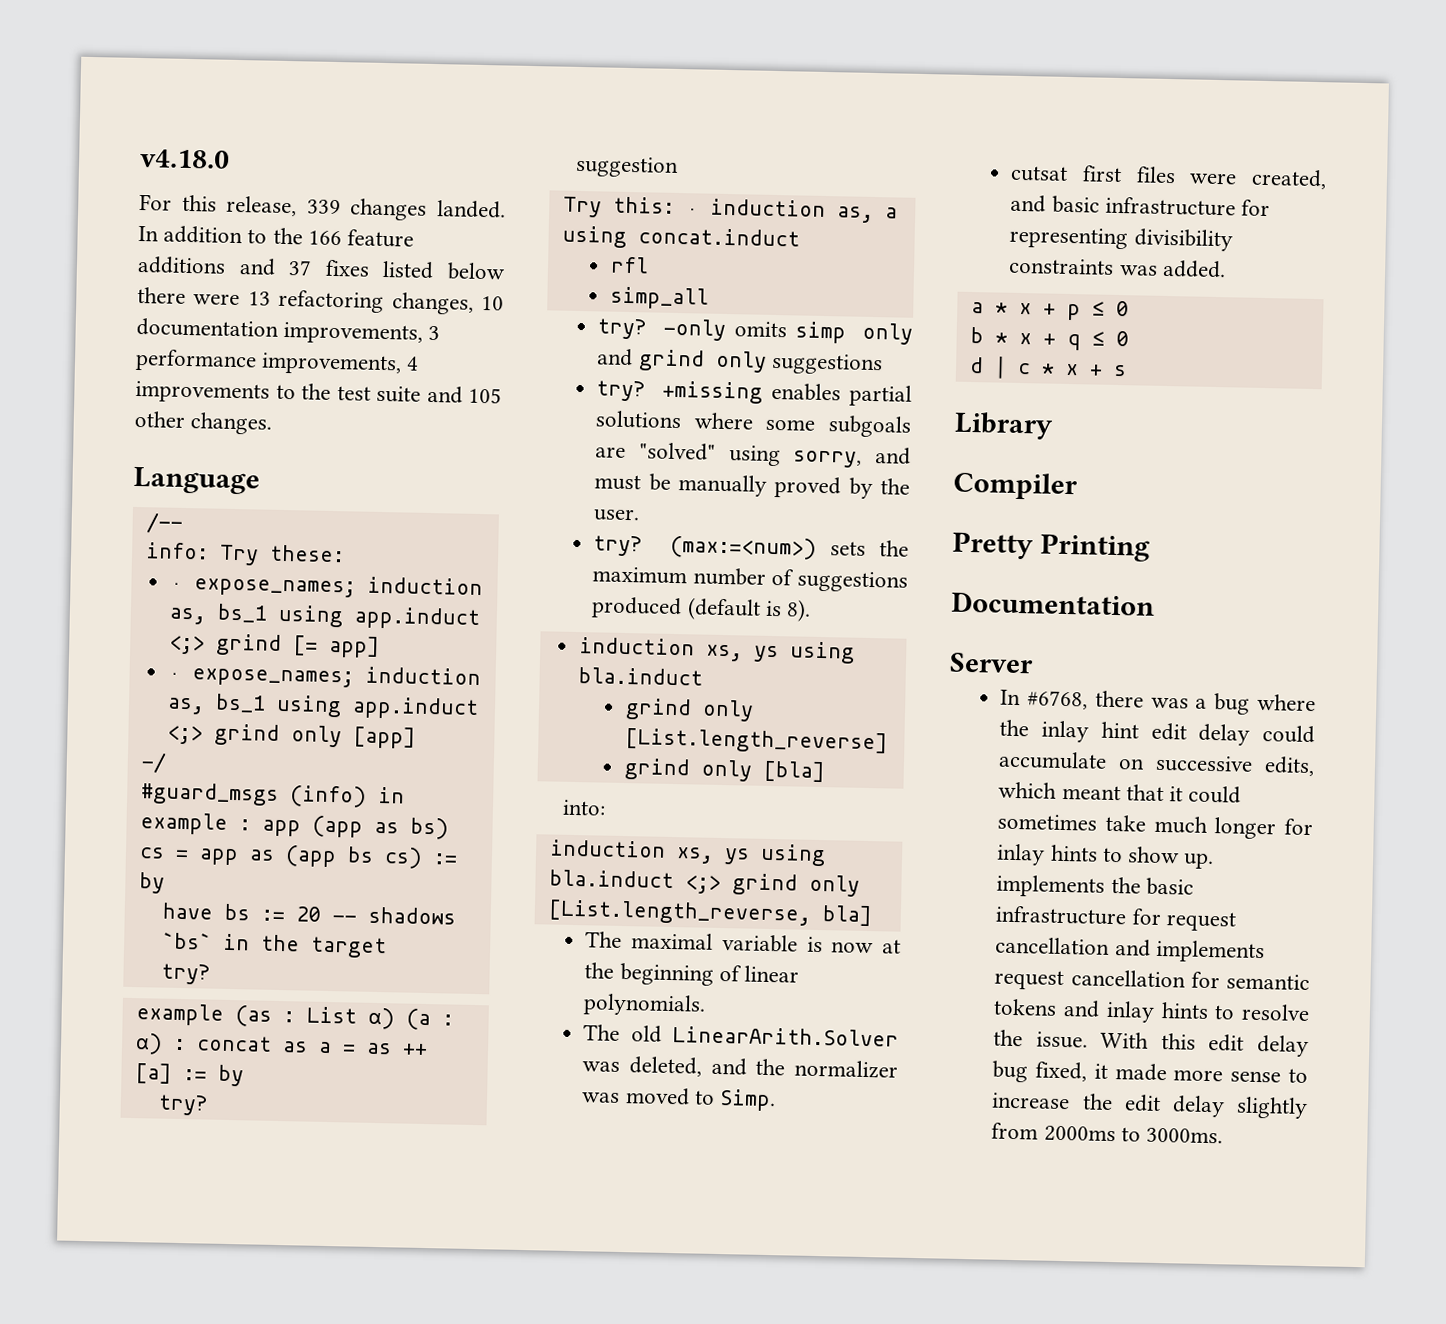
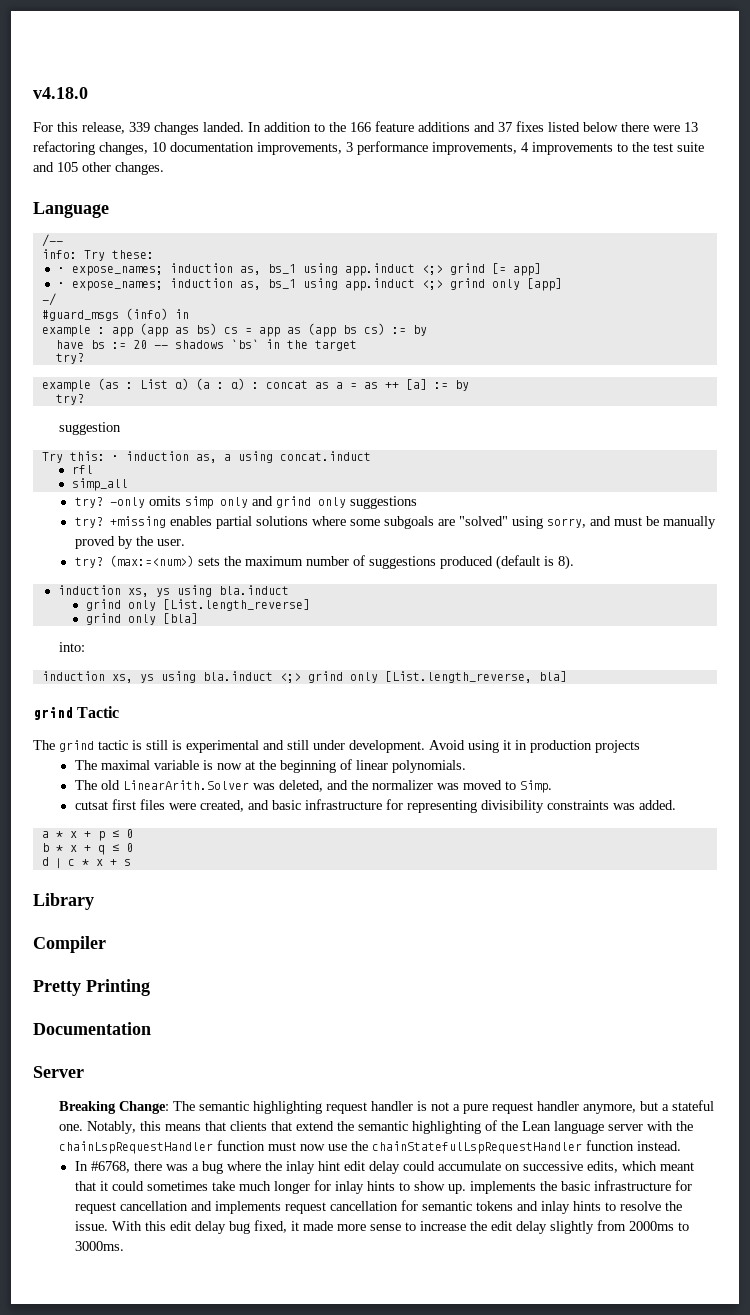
(873, 916) none -> [33,706,120,720] [33,740,640,753] // grind Tactic // The grind tactic is still is experimental and still under development. Avoid using it in production projects
(1034, 663) none -> [58,1100,714,1114] [58,1120,693,1134] [58,1140,681,1154] // Breaking Change: The semantic highlighting request handler is not a pure request handler anymore, but a stateful one. Notably, this means that clients that extend the semantic highlighting of the Lean language server with the chainLspRequestHandler function must now use the chainStatefulLspRequestHandler function instead.

